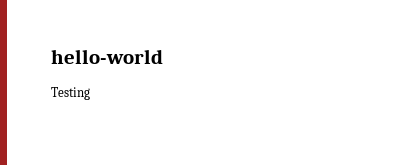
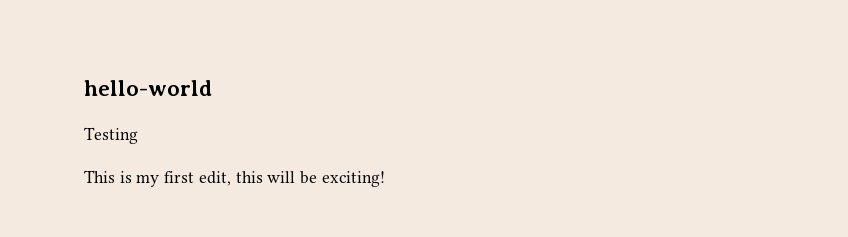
(90, 93) none -> [84,170,385,187] // This is my first edit, this will be exciting!

